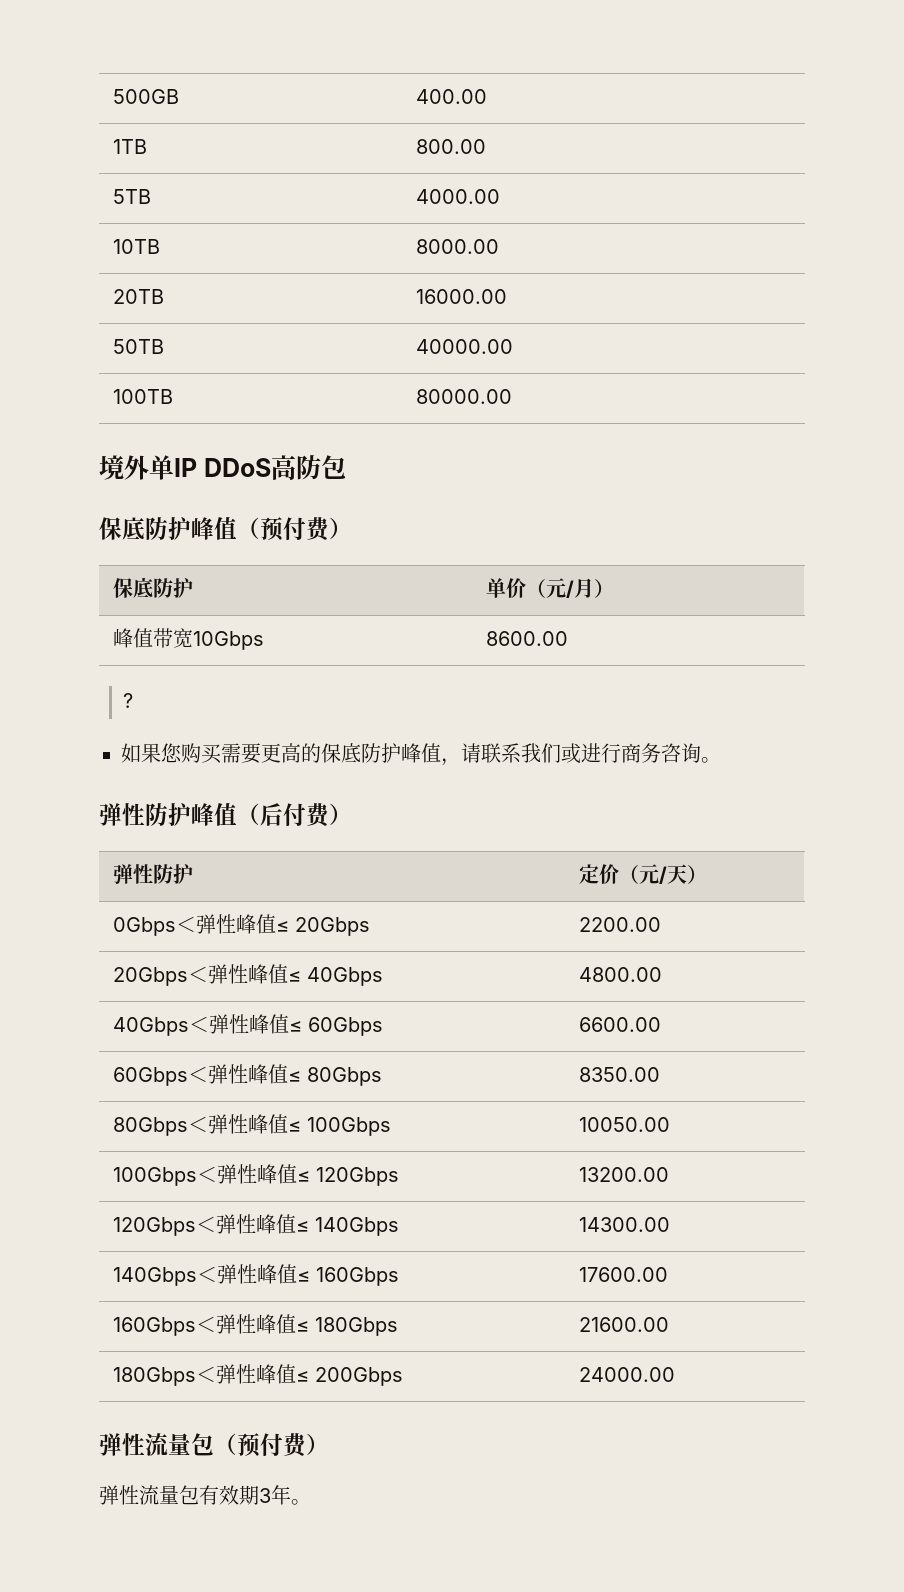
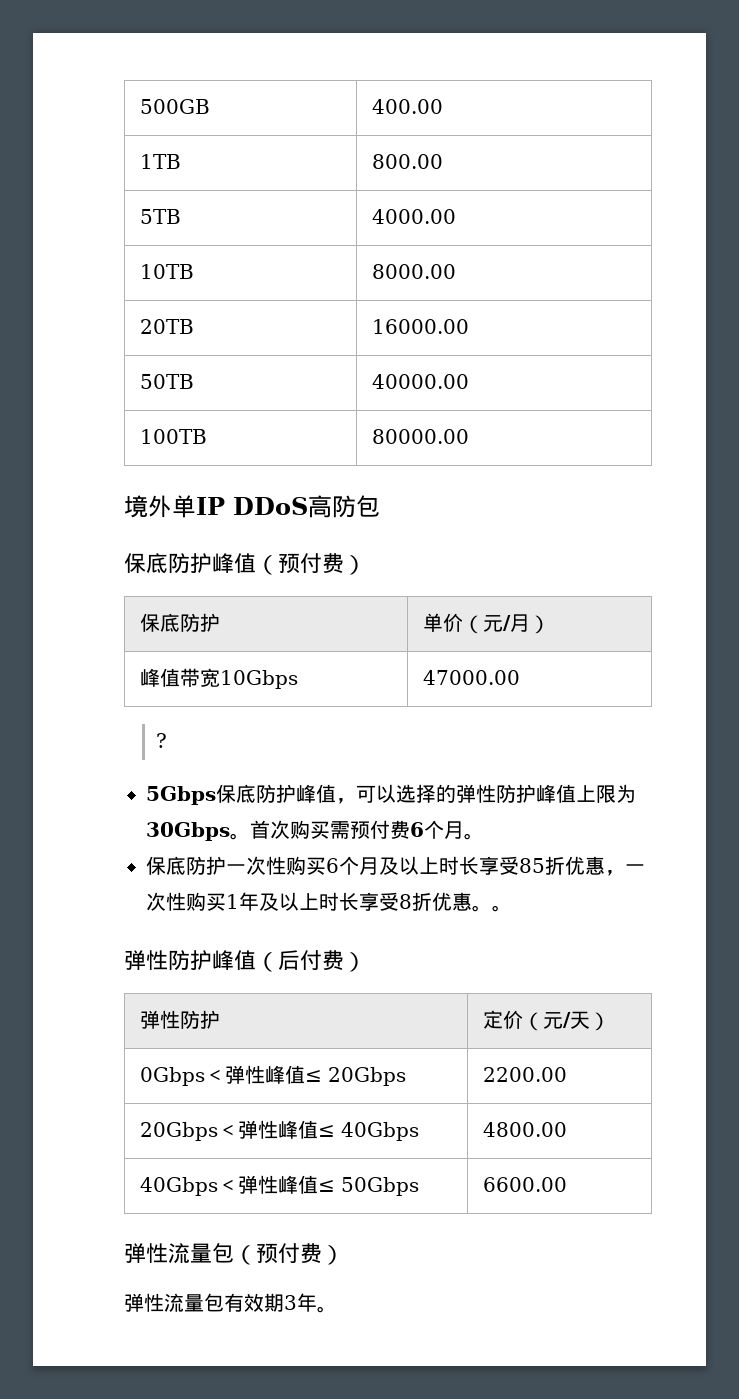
[486,631,569,646] 8600.00 -> [422,670,520,685] 47000.00
[121,743,701,766] 如果您购买需要更高的保底防护峰值，请联系我们或进行商务咨询 -> [146,784,636,805] [146,820,484,841] [146,856,645,876] [146,892,492,912] 5Gbps保底防护峰值，可以选择的弹性防护峰值上限为30Gbps。首次购买需预付费6个月。 // 保底防护一次性购买6个月及以上时长享受85折优惠，一次性购买1年及以上时长享受8折优惠。
[308,1017,384,1036] 60Gbps -> [340,1177,419,1196] 50Gbps
[113,1064,383,1086] [579,1067,661,1082] [113,1114,392,1136] [579,1117,671,1132] [113,1164,400,1186] [579,1167,670,1182] [113,1214,400,1236] [579,1217,671,1232] [113,1264,400,1286] [579,1267,669,1282] [113,1314,399,1336] [579,1317,670,1332] [113,1364,404,1386] [579,1367,676,1382] // 60Gbps＜弹性峰值≤ 80Gbps | 8350.00 // 80Gbps＜弹性峰值≤ 100Gbps | 10050.00 // 100Gbps＜弹性峰值≤ 120Gbps | 13200.00 // 120Gbps＜弹性峰值≤ 140Gbps | 14300.00 // 140Gbps＜弹性峰值≤ 160Gbps | 17600.00 // 160Gbps＜弹性峰值≤ 180Gbps | 21600.00 // 180Gbps＜弹性峰值≤ 200Gbps | 24000.00 -> (567, 1184) none

